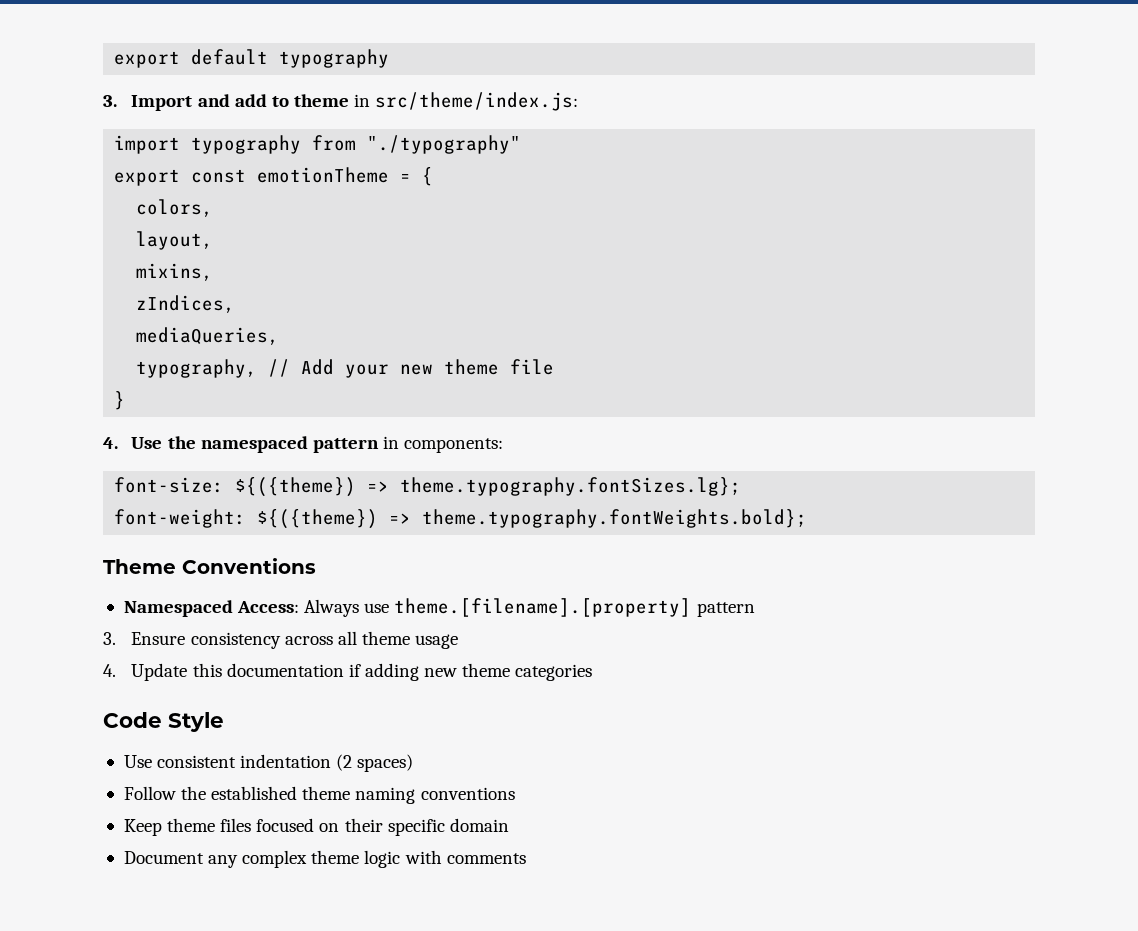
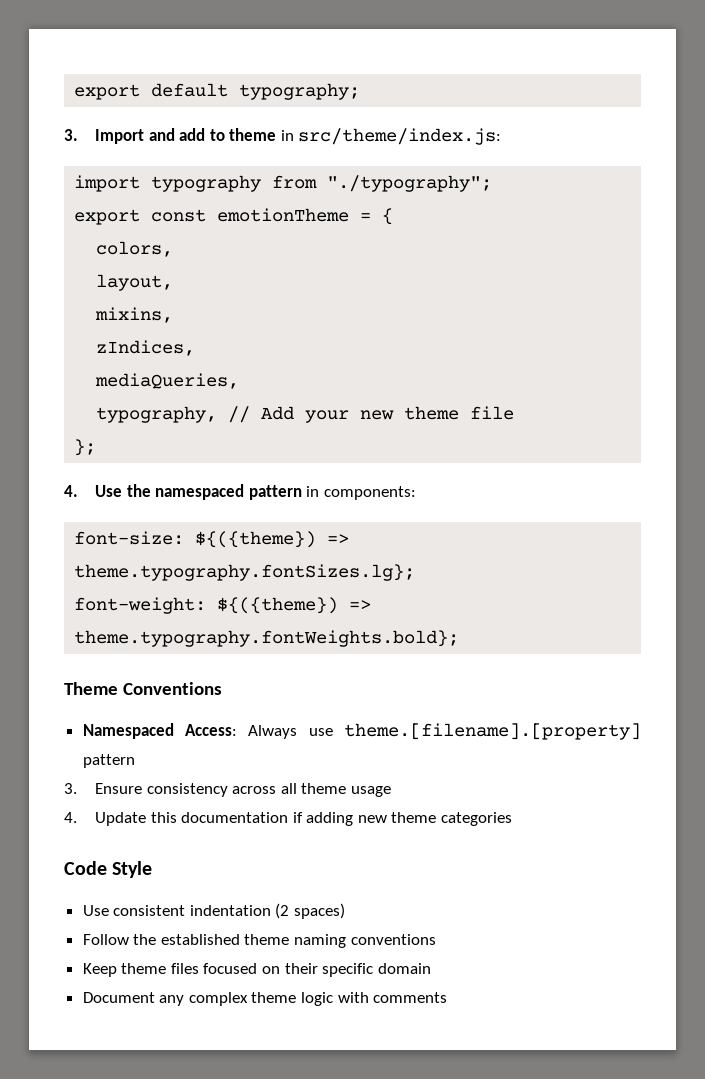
[279,49,390,68] typography -> [239,83,361,100] typography;
[367,135,522,154] "./typography" -> [327,175,493,192] "./typography";
[114,391,126,410] } -> [74,439,97,456] };

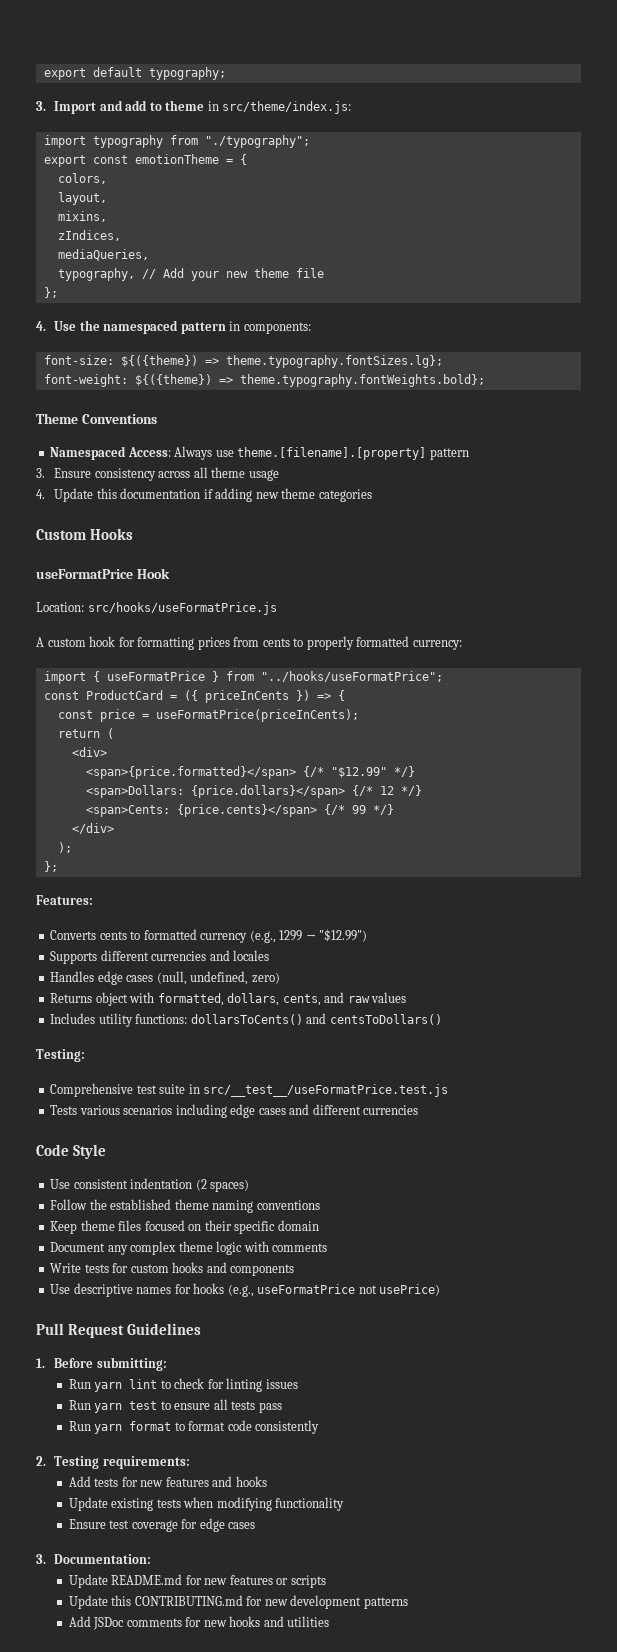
(513, 819) none -> [36,528,133,540] [36,568,170,579] [36,602,277,615] [36,636,462,650] [43,671,443,684] [43,690,345,703] [57,709,359,722] [57,728,114,739] [71,747,107,757] [85,766,415,779] [85,785,422,798] [85,804,394,817] [71,823,114,834] [57,842,72,853] [43,861,58,872] [36,895,93,905] [50,929,368,943] [50,950,270,964] [50,971,280,985] [50,992,407,1006] [50,1013,442,1027] [36,1049,85,1062] [50,1083,449,1097] [50,1104,419,1118] // Custom Hooks // useFormatPrice Hook // Location: src/hooks/useFormatPrice.js // A custom hook for formatting prices from cents to properly formatted currency: // import { useFormatPrice } from "../hooks/useFormatPrice"; // const ProductCard = ({ priceInCents }) => { // const price = useFormatPrice(priceInCents); // return ( // <div> // <span>{price.formatted}</span> {/* "$12.99" */} // <span>Dollars: {price.dollars}</span> {/* 12 */} // <span>Cents: {price.cents}</span> {/* 99 */} // </div> // ); // }; // Features: // Converts cents to formatted currency (e.g., 1299 → "$12.99") // Supports different currencies and locales // Handles edge cases (null, undefined, zero) // Returns object with formatted, dollars, cents, and raw values // Includes utility functions: dollarsToCents() and centsToDollars() // Testing: // Comprehensive test suite in src/__test__/useFormatPrice.test.js // Tests various scenarios including edge cases and different currencies
(448, 997) none -> [50,1262,295,1276] [50,1283,441,1297] [36,1323,201,1338] [36,1357,167,1371] [68,1378,298,1392] [68,1399,282,1413] [68,1420,320,1434] [36,1456,190,1469] [68,1476,267,1487] [68,1497,345,1511] [68,1518,256,1532] [36,1554,152,1564] [68,1574,326,1588] [68,1595,408,1609] [68,1616,330,1630] // Write tests for custom hooks and components // Use descriptive names for hooks (e.g., useFormatPrice not usePrice) // Pull Request Guidelines // 1. Before submitting: // Run yarn lint to check for linting issues // Run yarn test to ensure all tests pass // Run yarn format to format code consistently // 2. Testing requirements: // Add tests for new features and hooks // Update existing tests when modifying functionality // Ensure test coverage for edge cases // 3. Documentation: // Update README.md for new features or scripts // Update this CONTRIBUTING.md for new development patterns // Add JSDoc comments for new hooks and utilities

